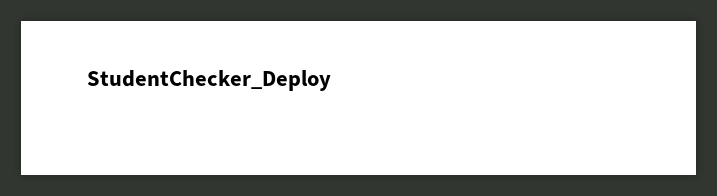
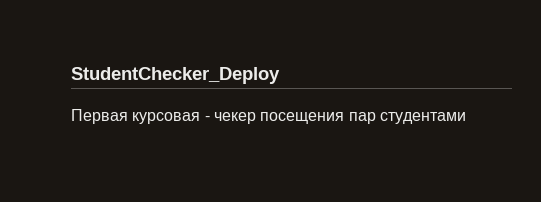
(331, 80) none -> [71,109,466,124] // Первая курсовая - чекер посещения пар студентами

